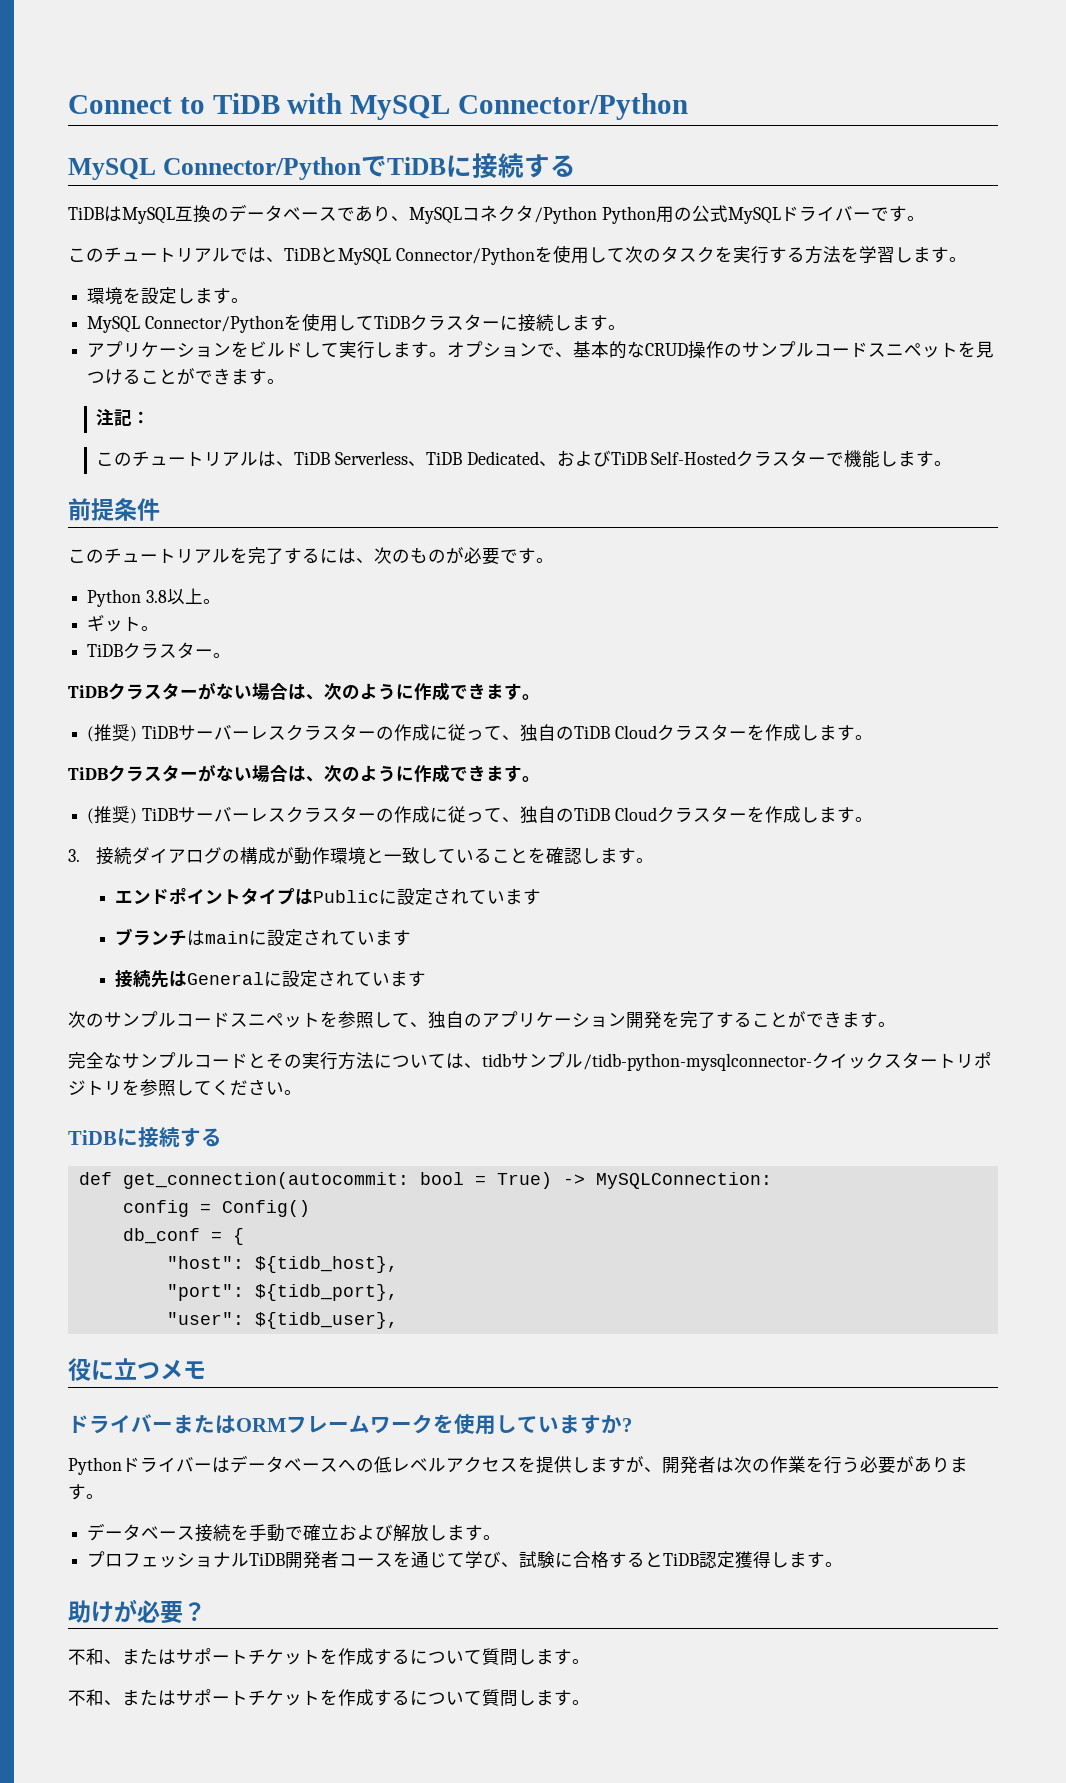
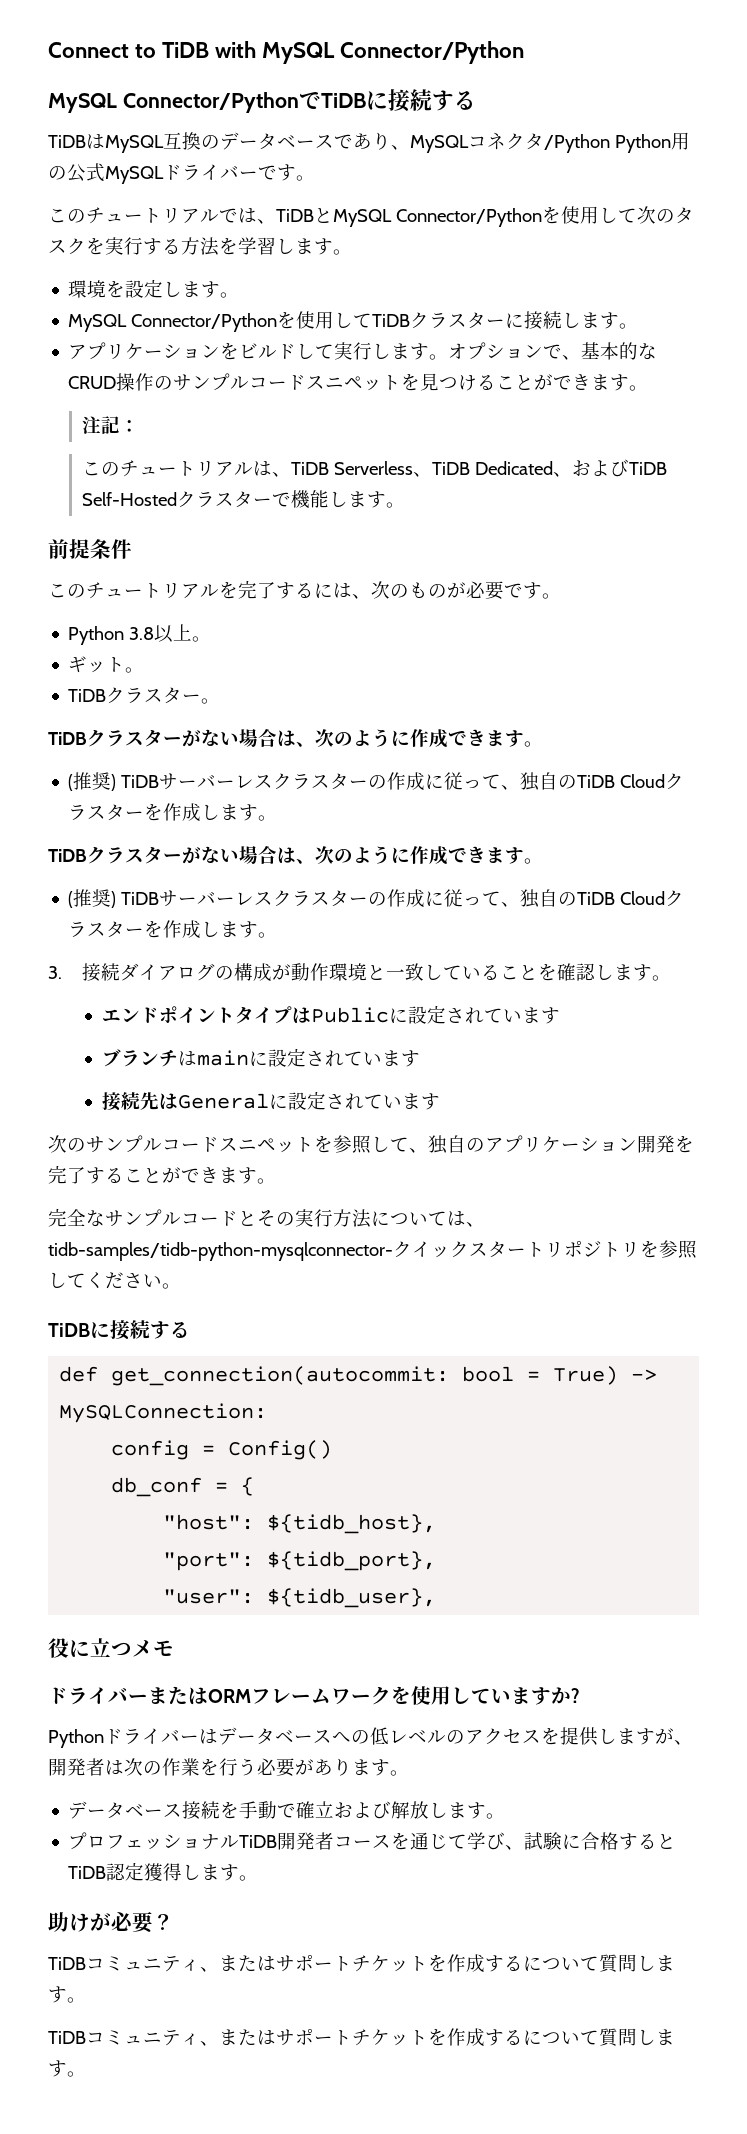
[482,1052,812,1071] tidbサンプル/tidb-python-mysqlconnector- -> [48,1242,393,1261] tidb-samples/tidb-python-mysqlconnector-
(446, 1465) none -> [446,1730,465,1744] の
[68,1648,104,1665] 不和 -> [48,1956,200,1972] TiDBコミュニティ
[68,1689,104,1706] 不和 -> [48,2030,200,2046] TiDBコミュニティ

